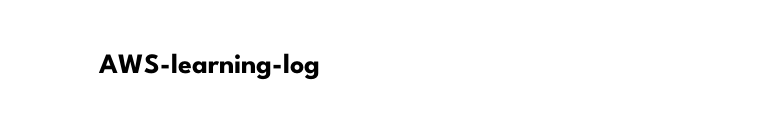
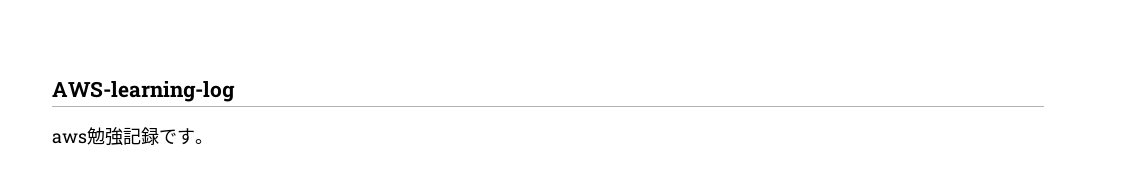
(320, 66) none -> [52,127,213,146] // aws勉強記録です。

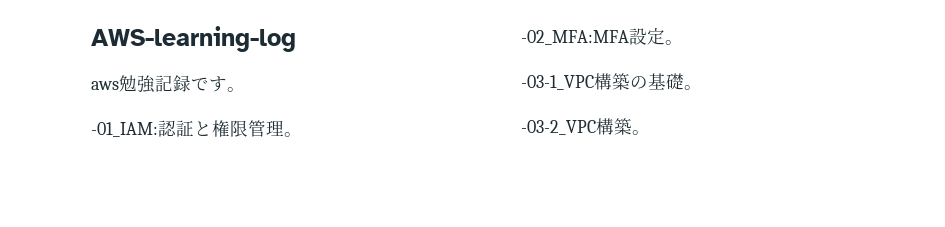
(213, 141) none -> [91,120,302,137] [521,27,683,45] [521,73,702,90] [521,118,650,135] // -01_IAM:認証と権限管理。 // -02_MFA:MFA設定。 // -03-1_VPC構築の基礎。 // -03-2_VPC構築。

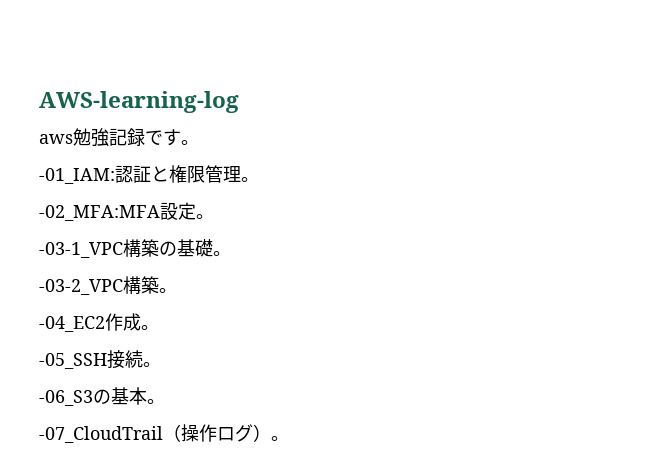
(650, 132) none -> [39,313,159,332] [39,350,161,369] [39,387,165,406] [39,424,289,443] // -04_EC2作成。 // -05_SSH接続。 // -06_S3の基本。 // -07_CloudTrail（操作ログ）。

